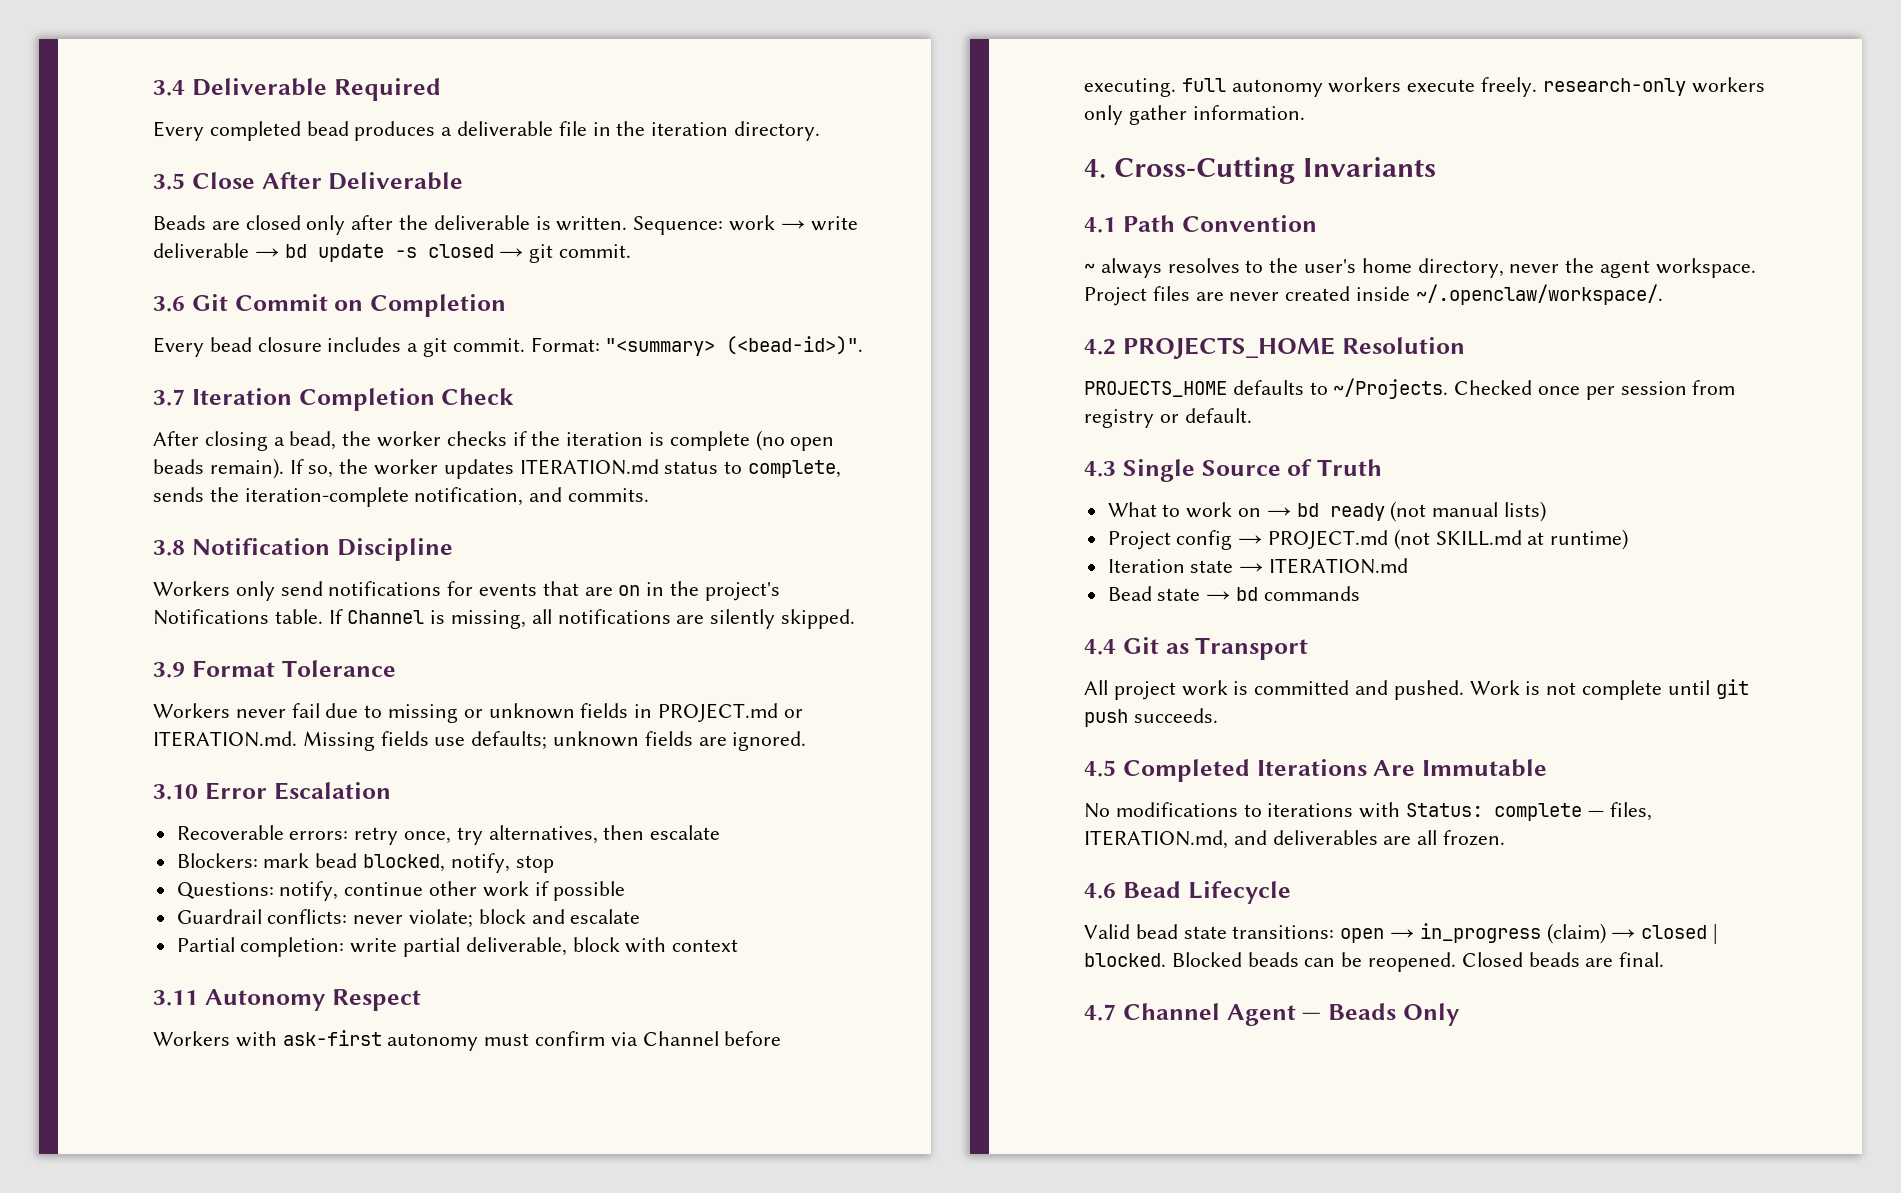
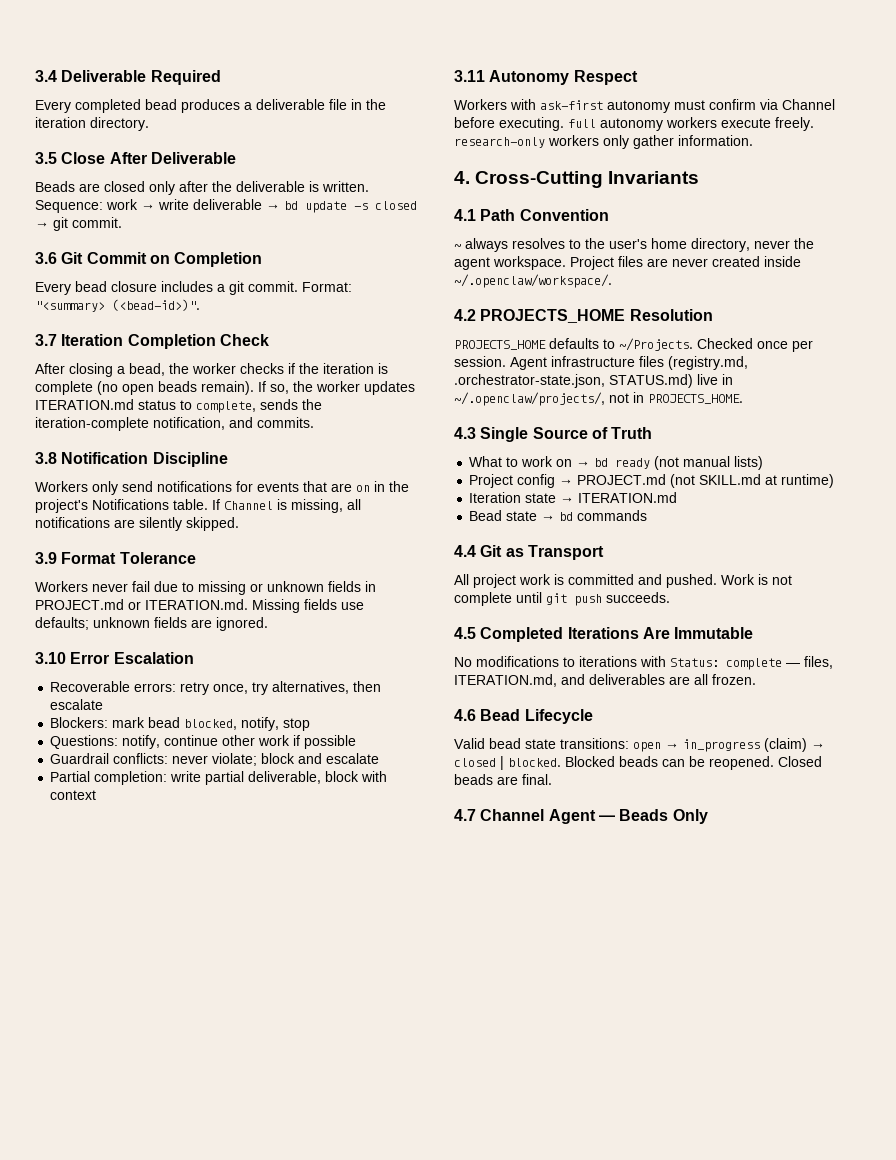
[1620,380,1736,395] [1084,408,1252,428] session from registry or default. -> [454,356,748,370] [454,374,733,388] [454,392,743,406] session. Agent infrastructure files (registry.md, .orchestrator-state.json, STATUS.md) live in ~/.openclaw/projects/, not in PROJECTS_HOME.

